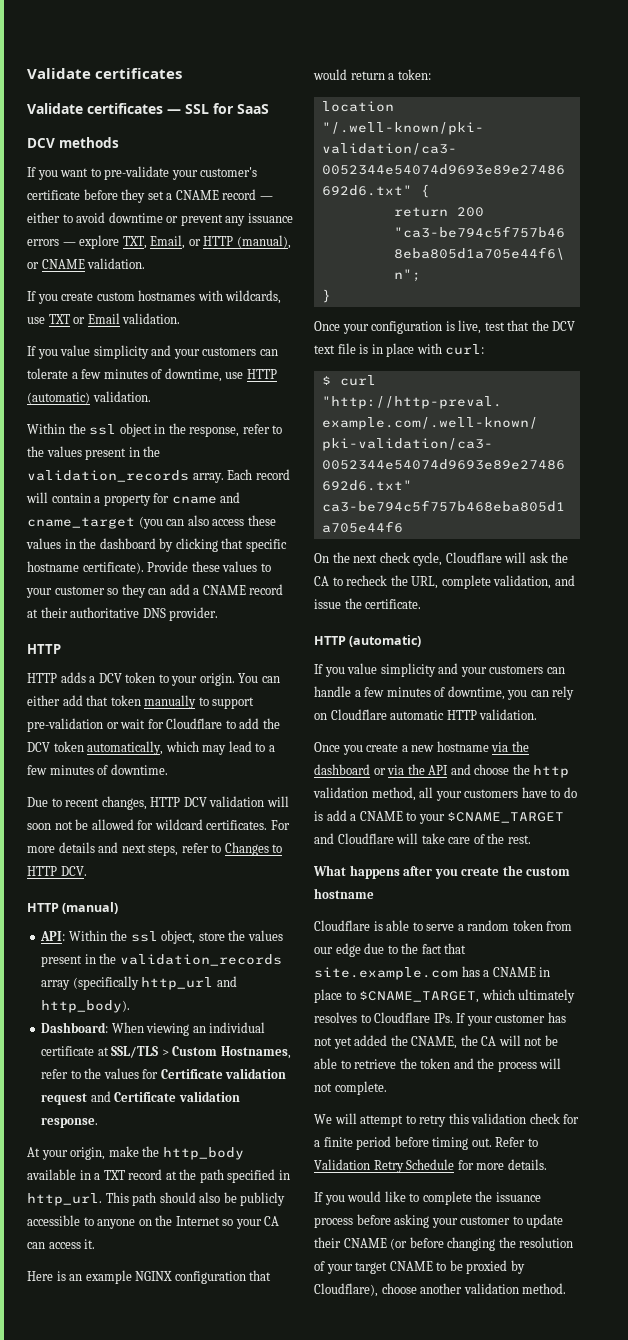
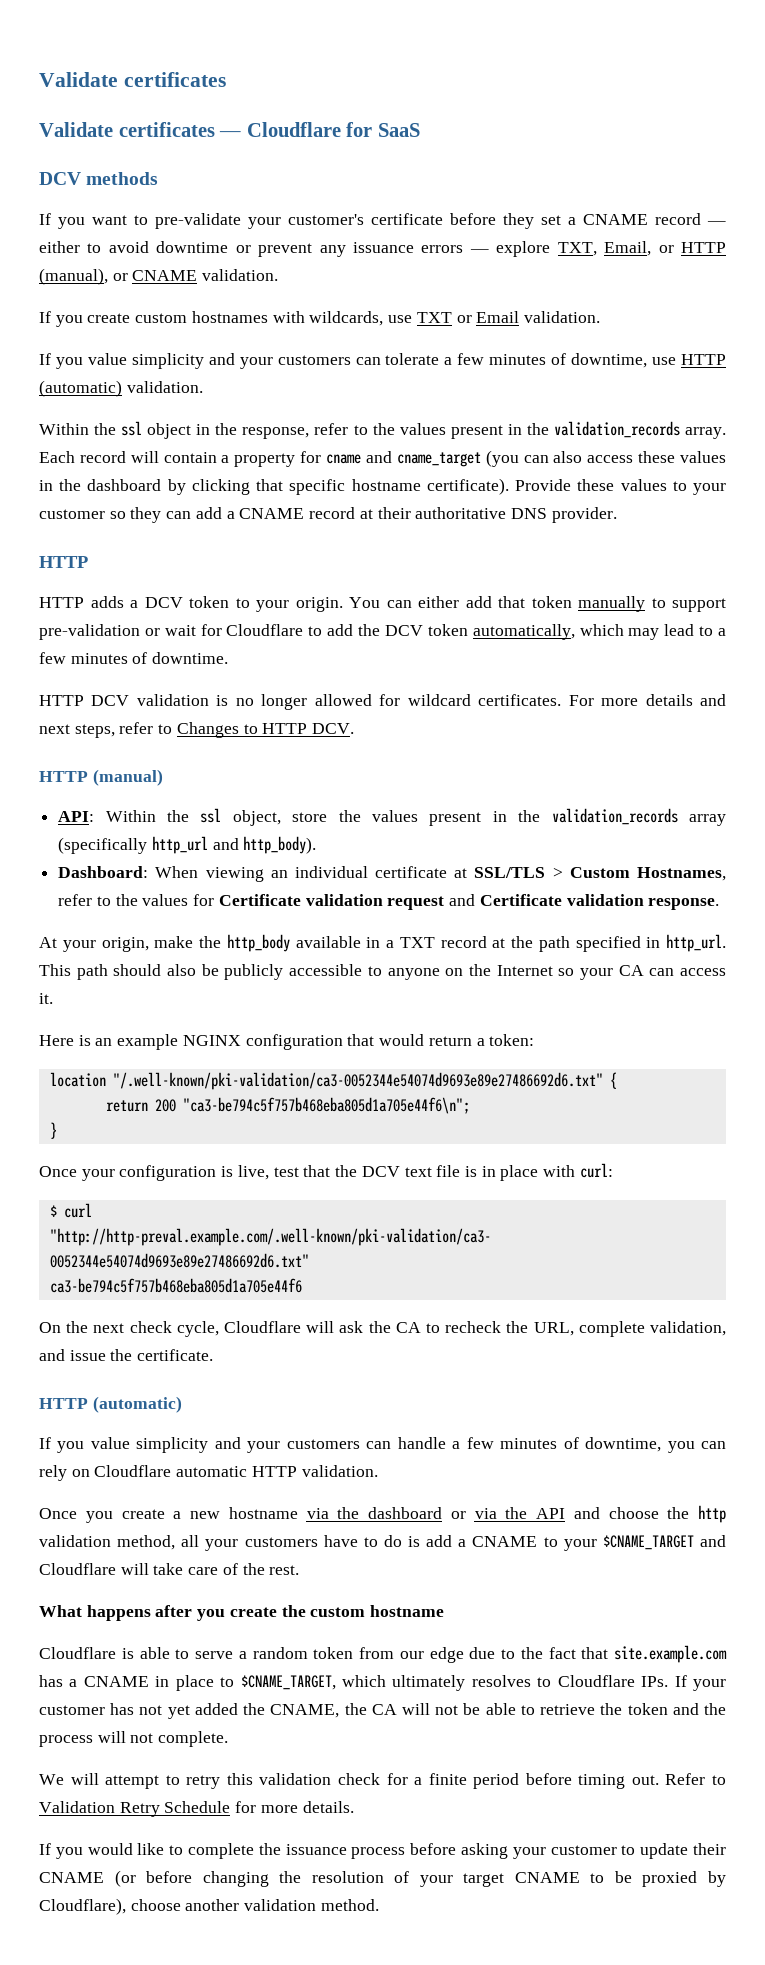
[185,104,209,114] SSL -> [246,122,341,137] Cloudflare
[27,796,289,810] [27,819,89,830] Due to recent changes, HTTP DCV validation will soon not be -> [39,694,308,710] HTTP DCV validation is no longer

